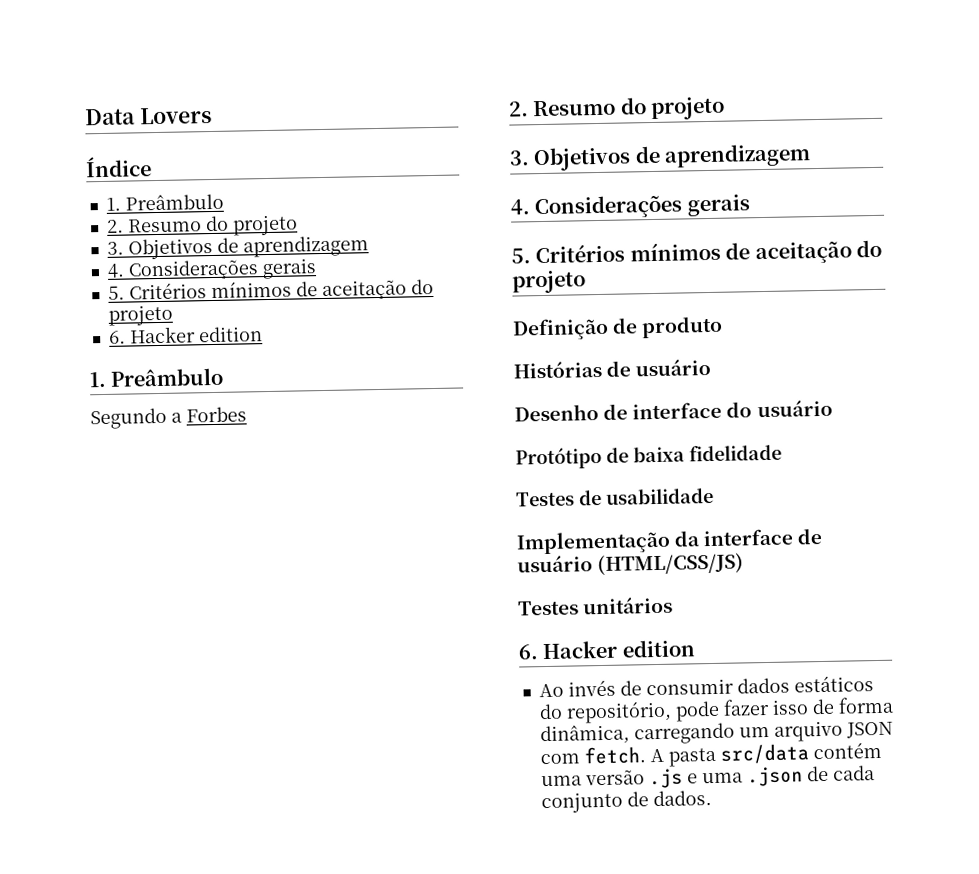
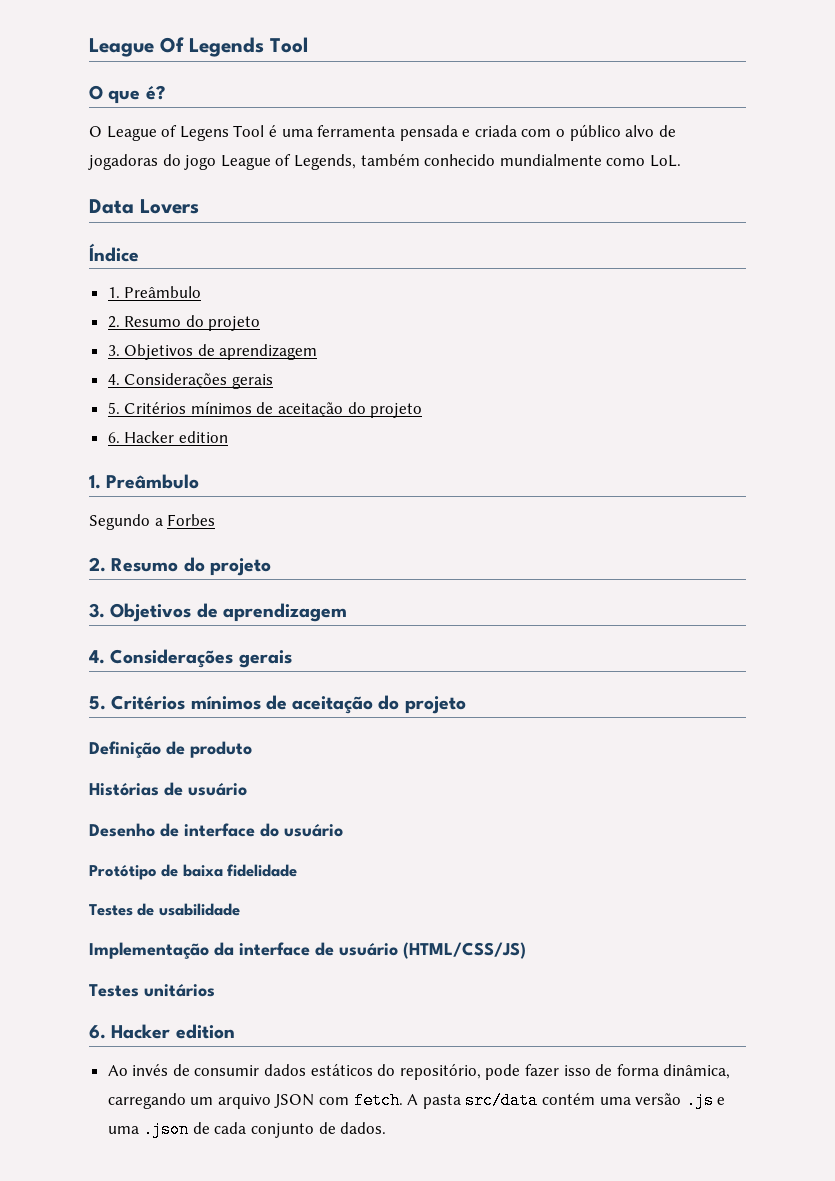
(84, 117) none -> [89,37,308,57] [89,85,165,104] [89,124,676,141] [88,154,681,170] League Of Legends Tool // O que é? // O League of Legens Tool é uma ferramenta pensada e criada com o público alvo de jogadoras do jogo League of Legends, também conhecido mundialmente como LoL. //

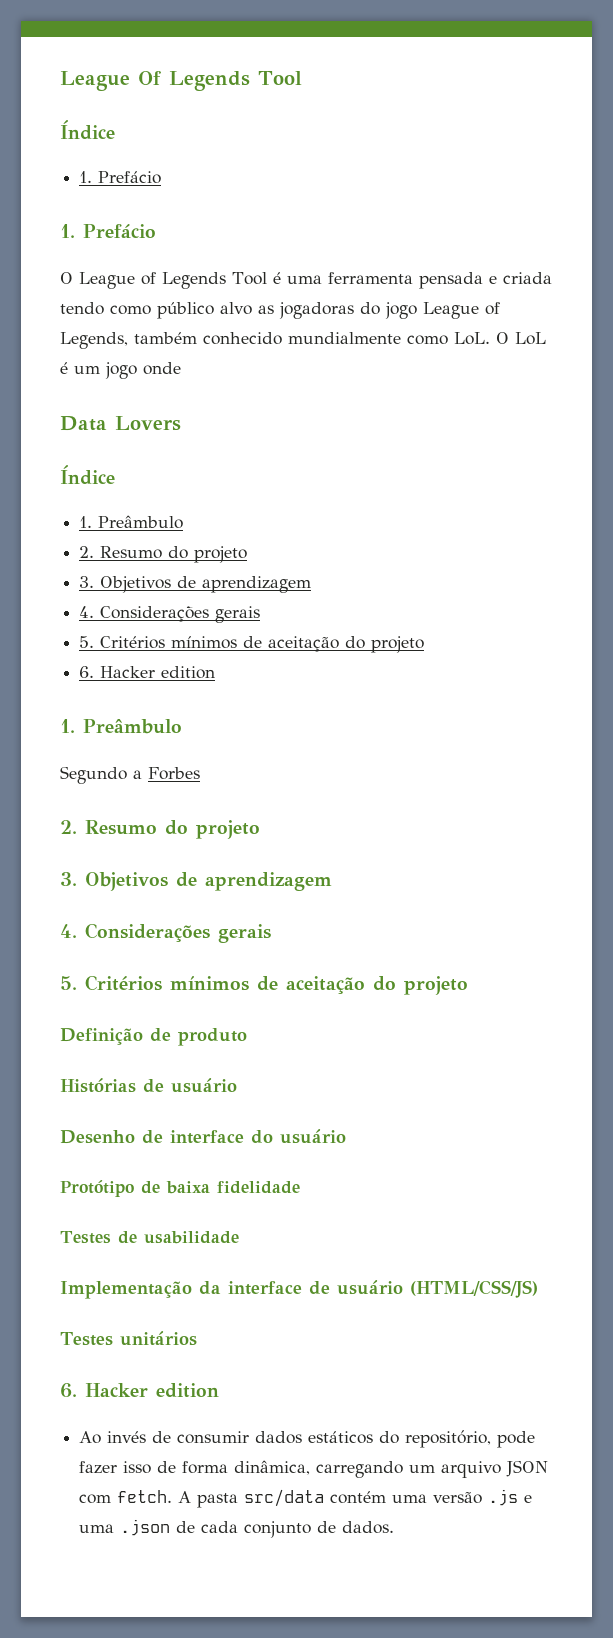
[89,85,165,104] O que é? -> [60,120,115,140] [79,171,162,184] [60,224,156,238] Índice // 1. Prefácio // 1. Prefácio
[179,126,229,141] Legens -> [162,272,226,289] Legends
[521,129,566,137] com o -> [60,302,151,315] tendo como
[658,125,676,137] de -> [258,305,274,314] as
(681, 161) none -> [496,332,546,345] [60,362,181,379] O LoL é um jogo onde

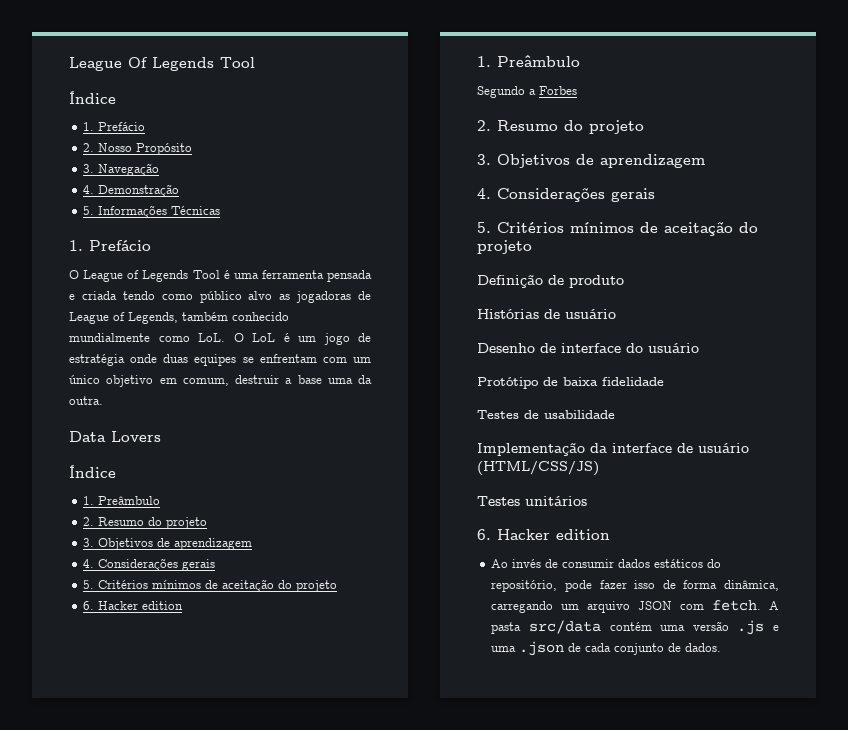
(162, 177) none -> [83,143,193,155] [83,163,160,176] [83,184,180,197] [83,205,221,218] // 2. Nosso Propósito // 3. Navegação // 4. Demonstração // 5. Informações Técnicas
[360,302,417,319] do jogo -> [358,291,371,300] de
(137, 370) none -> [358,333,371,342] [69,354,125,366] de estratégia
(181, 368) none -> [163,354,371,366] [69,375,372,387] [69,396,103,405] duas equipes se enfrentam com um único objetivo em comum, destruir a base uma da outra.

